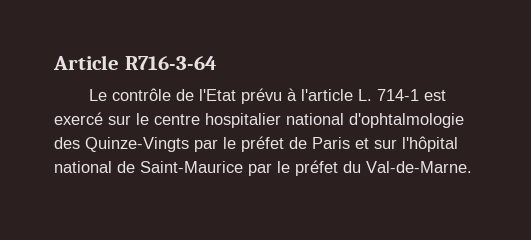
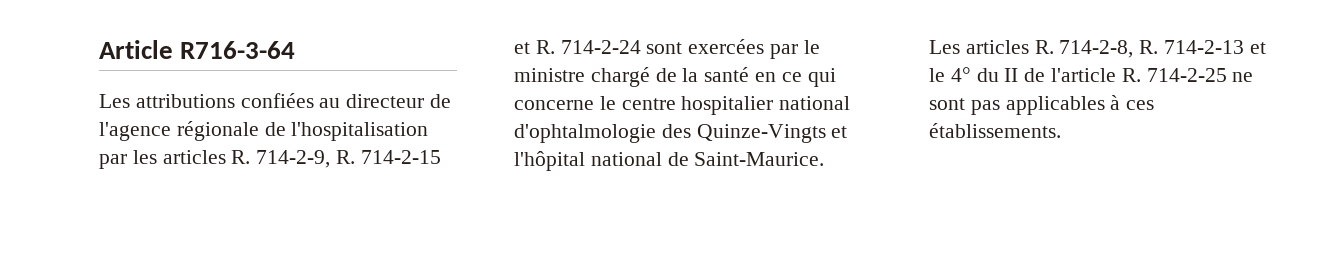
[89,88,447,104] [54,112,131,125] Le contrôle de l'Etat prévu à l'article L. 714-1 est exercé sur -> [99,93,452,108] [99,121,429,141] [99,150,441,169] [514,39,820,59] [514,67,836,87] [514,100,594,110] Les attributions confiées au directeur de l'agence régionale de l'hospitalisation par les articles R. 714-2-9, R. 714-2-15 et R. 714-2-24 sont exercées par le ministre chargé de la santé en ce qui concerne
[194,136,458,152] [54,160,472,176] par le préfet de Paris et sur l'hôpital national de Saint-Maurice par le préfet du Val-de-Marne. -> [831,126,848,138] [514,151,825,171] [929,40,1266,58] [929,67,1254,82] [929,95,1155,115] [929,123,1061,138] et l'hôpital national de Saint-Maurice. // Les articles R. 714-2-8, R. 714-2-13 et le 4° du II de l'article R. 714-2-25 ne sont pas applicables à ces établissements.

